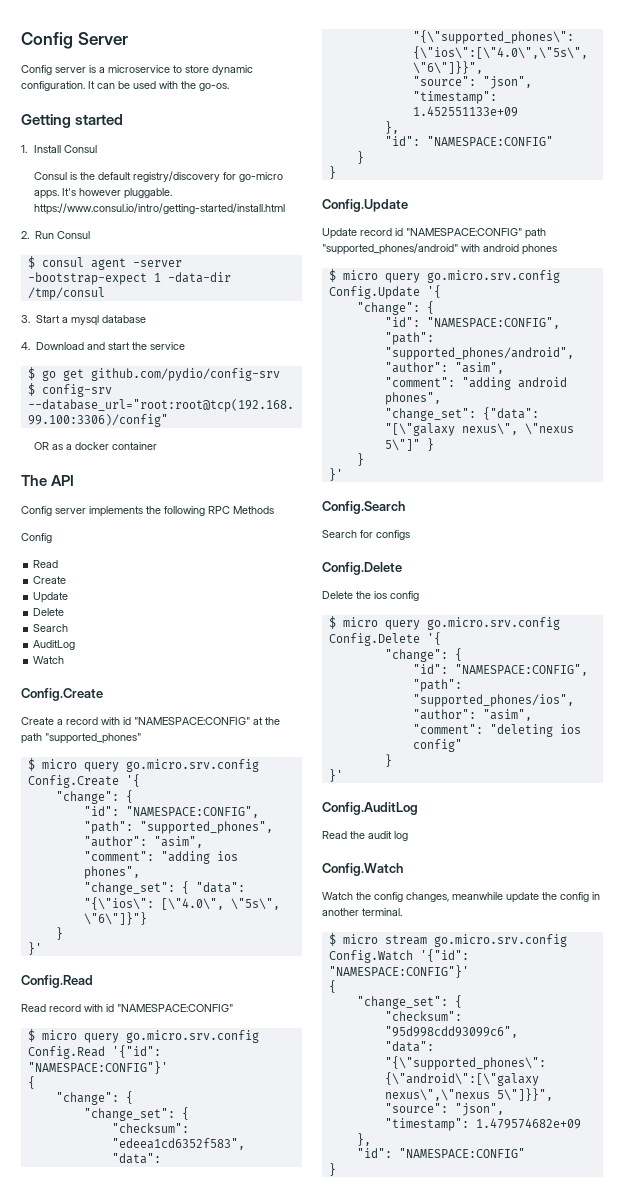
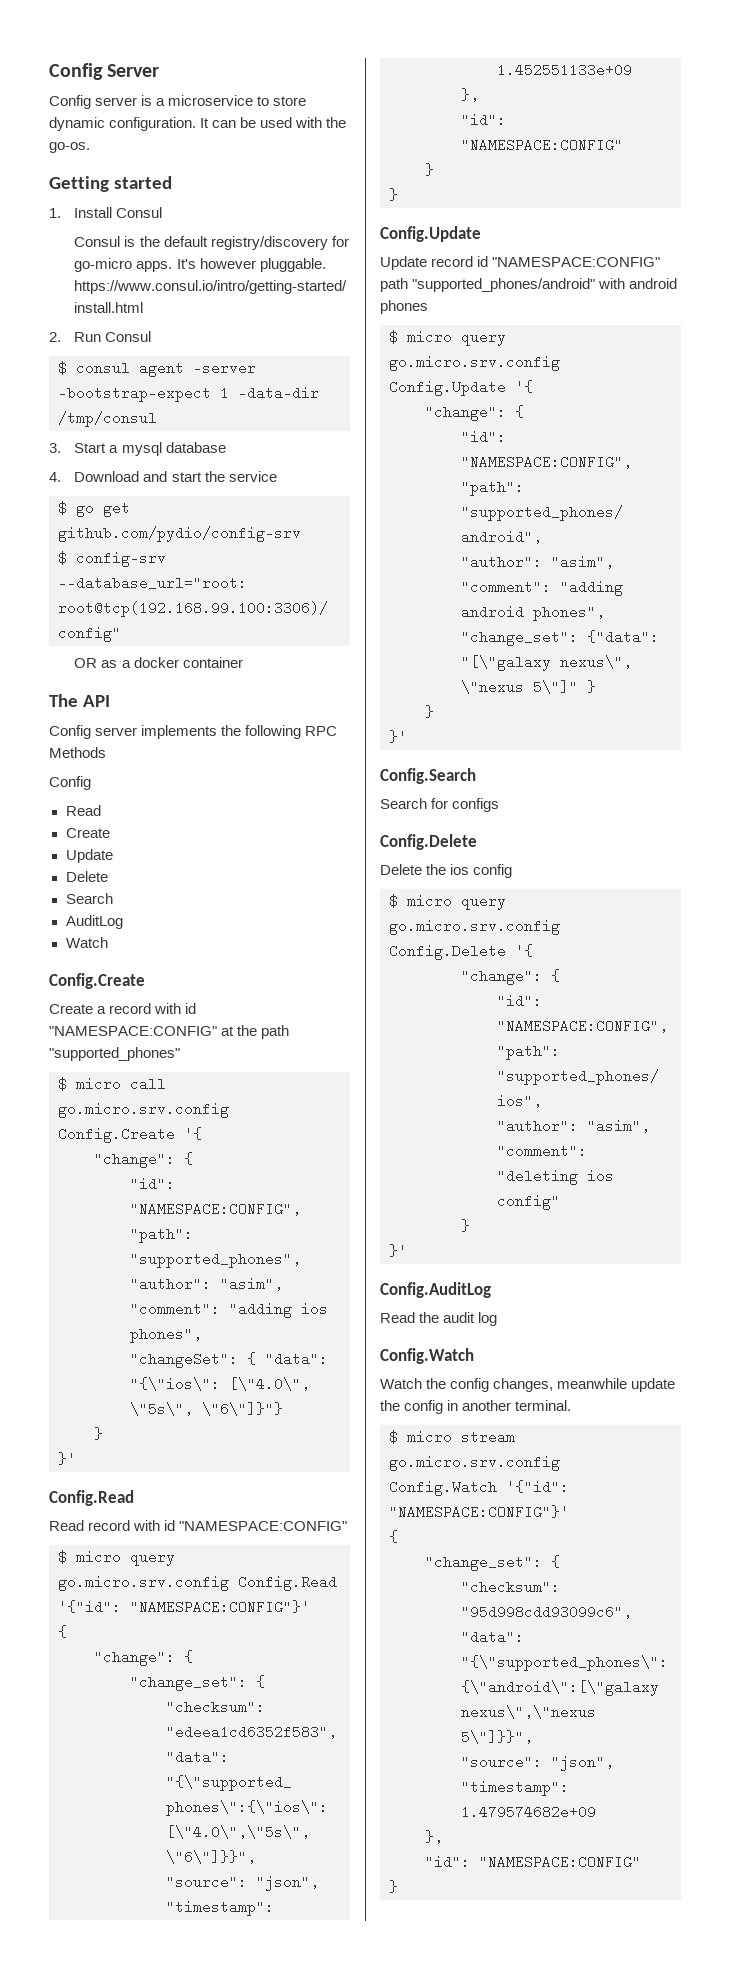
[83,762,119,772] query -> [130,1077,166,1091] call
[83,882,175,895] "change_set": -> [130,1352,238,1368] "changeSet":

